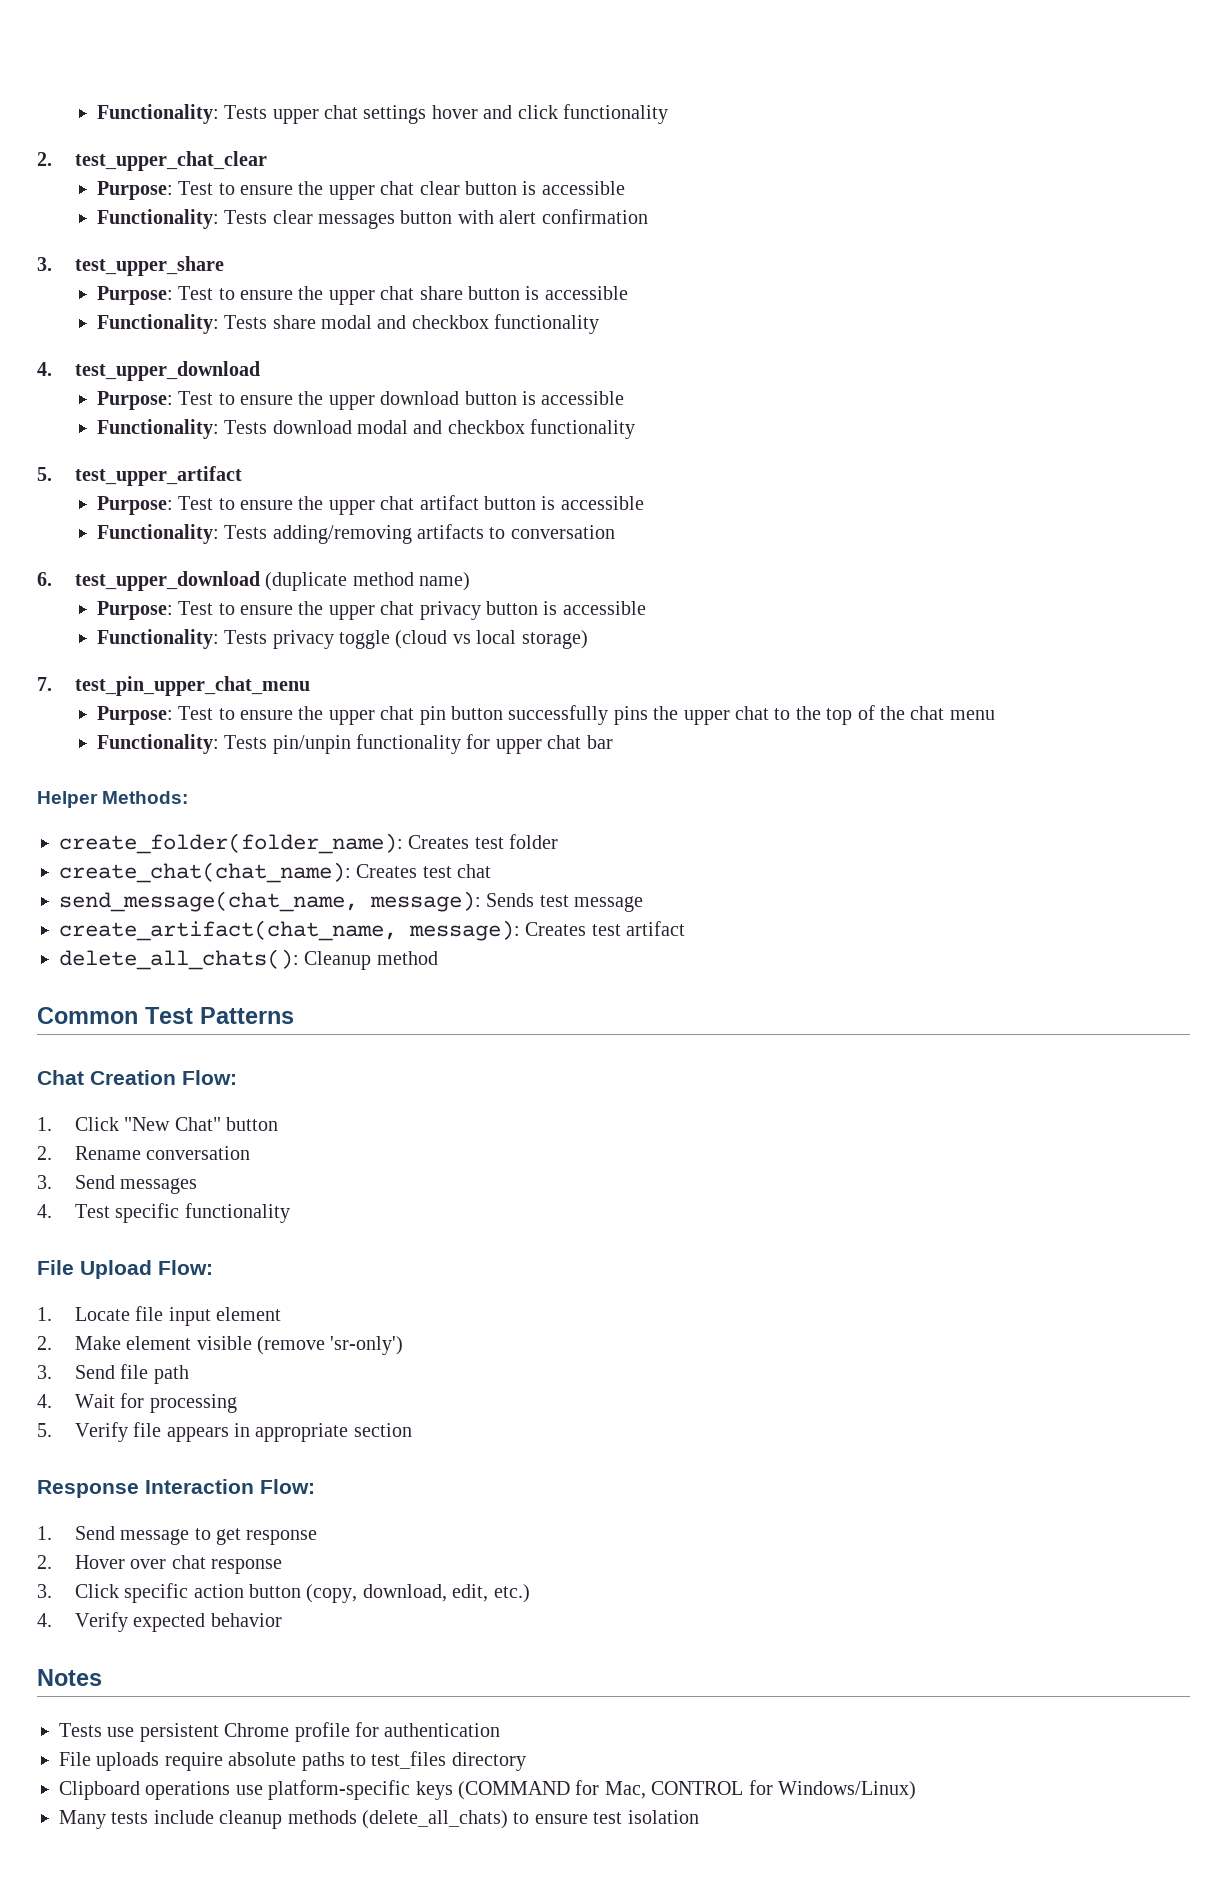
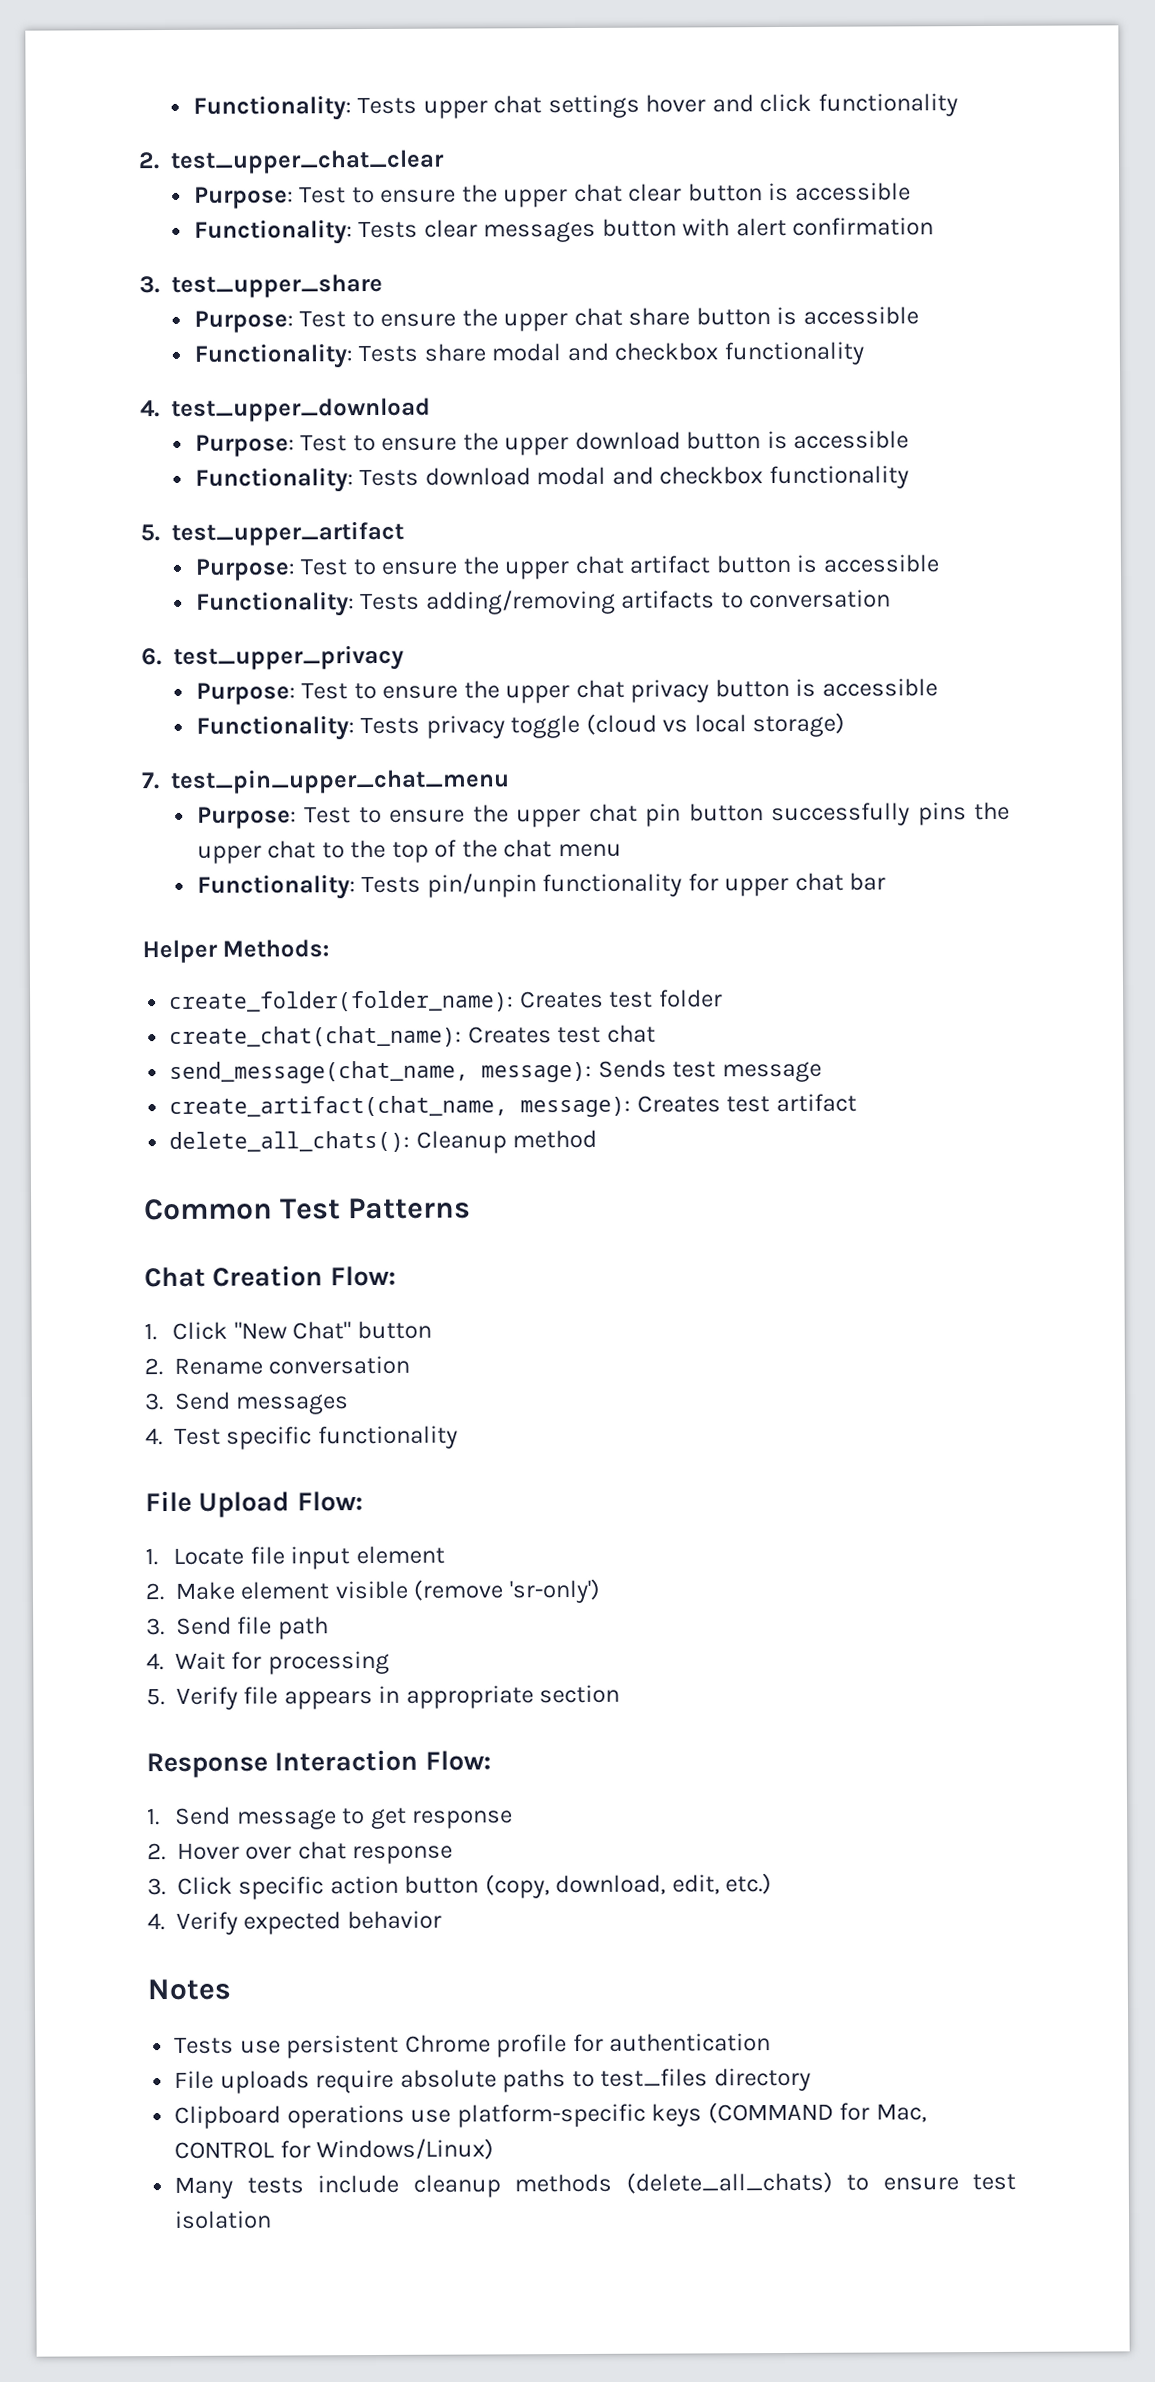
[74,571,471,591] test_upper_download (duplicate method name) -> [173,644,404,671] test_upper_privacy

